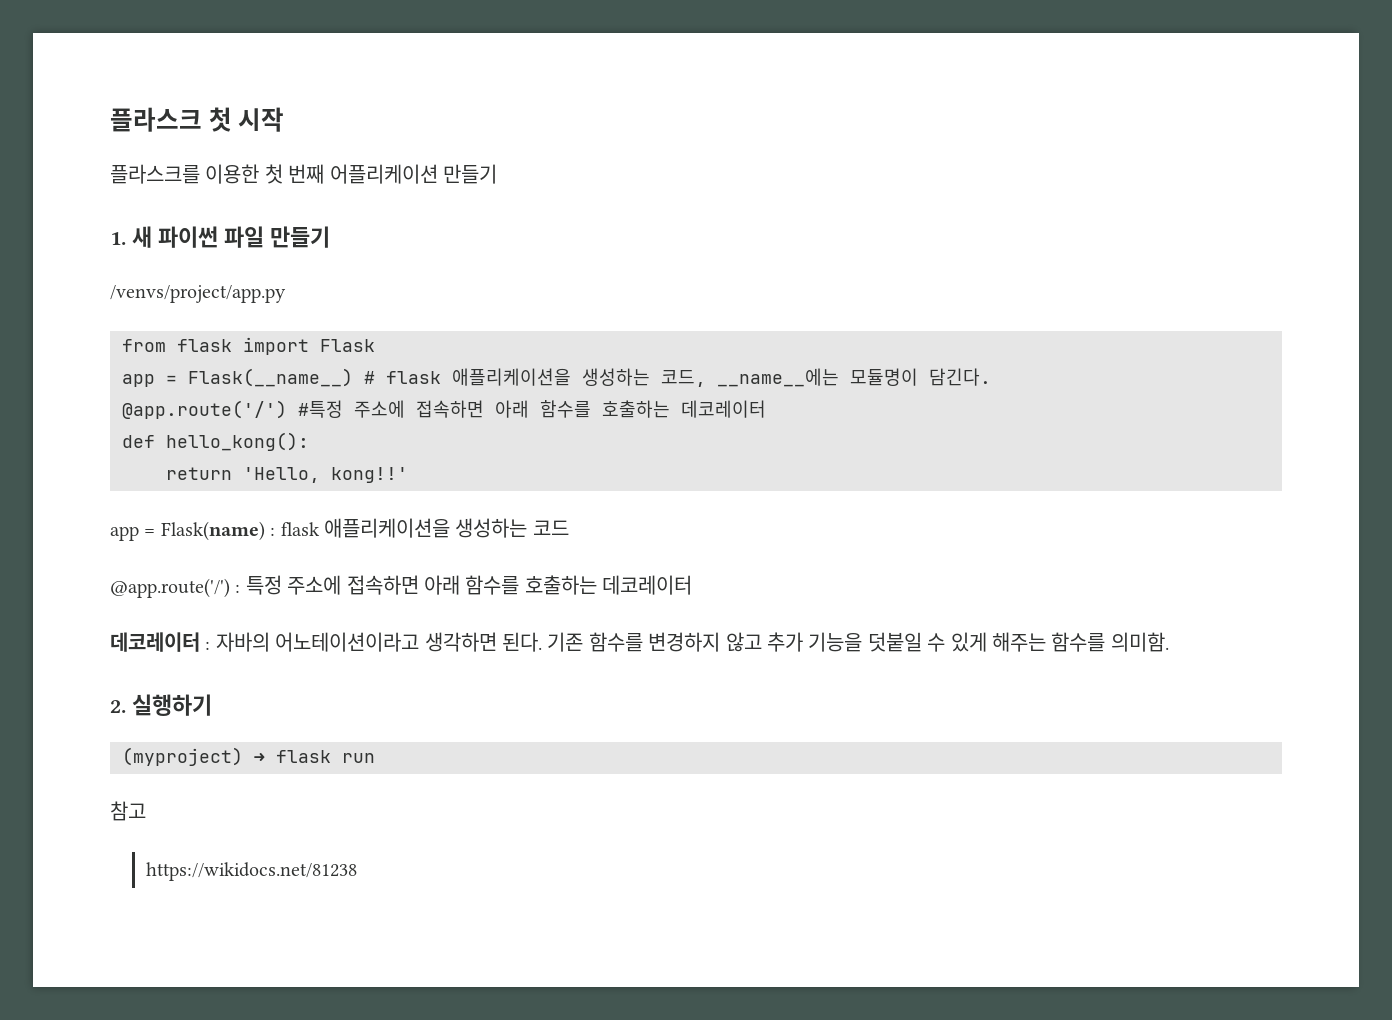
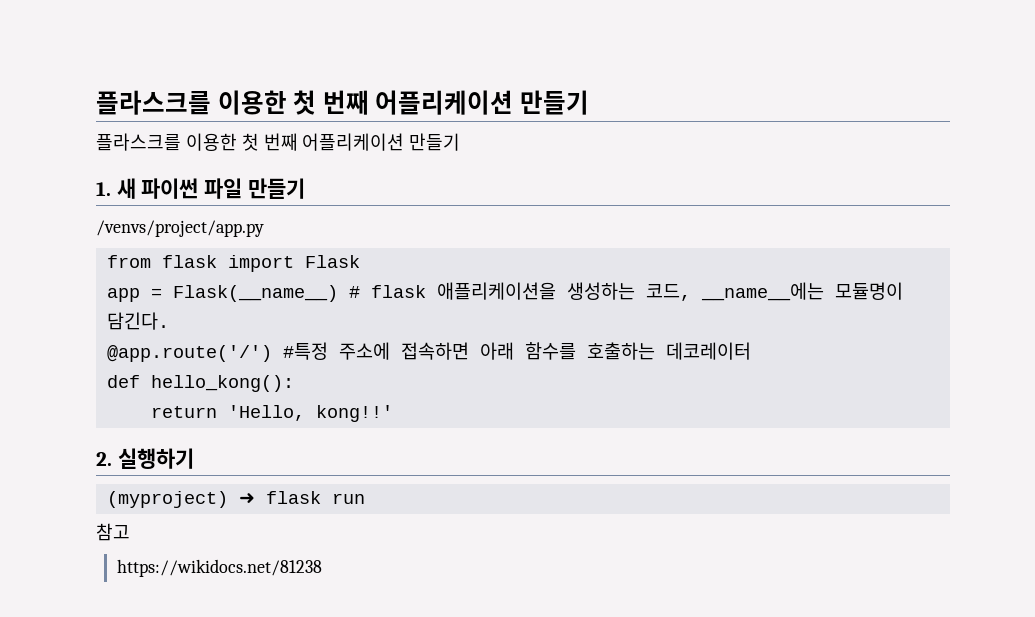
[110,107,285,132] 플라스크 첫 시작 -> [96,90,590,115] 플라스크를 이용한 첫 번째 어플리케이션 만들기
[110,518,569,541] [110,575,693,598] [110,632,1169,652] // app = Flask(name) : flask 애플리케이션을 생성하는 코드 // @app.route('/') : 특정 주소에 접속하면 아래 함수를 호출하는 데코레이터 // 데코레이터 : 자바의 어노테이션이라고 생각하면 된다. 기존 함수를 변경하지 않고 추가 기능을 덧붙일 수 있게 해주는 함수를 의미함. -> (393, 413) none

